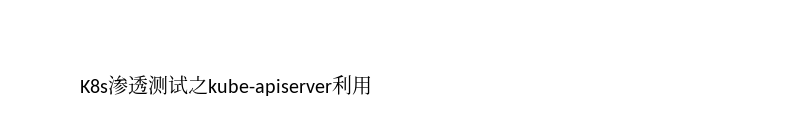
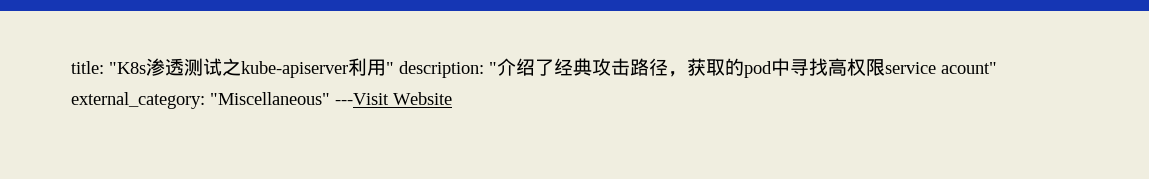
[80,79,108,93] K8s -> [71,61,146,74] title: "K8s
(372, 85) none -> [386,58,997,78] [71,92,452,109] " description: "介绍了经典攻击路径，获取的pod中寻找高权限service acount" external_category: "Miscellaneous" ---Visit Website

